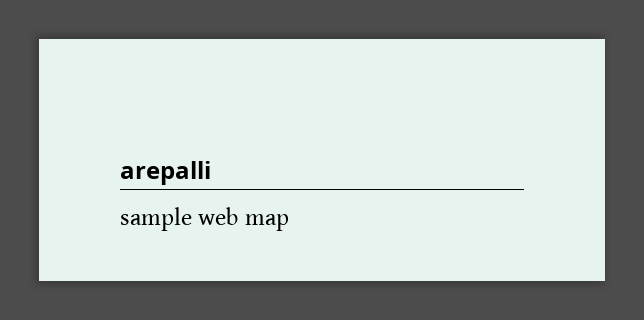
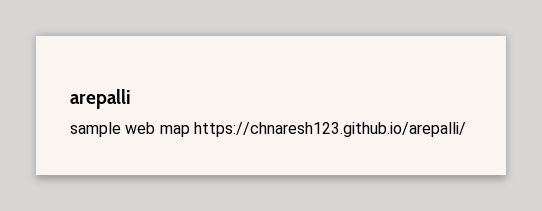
(289, 222) none -> [193,122,466,137] https://chnaresh123.github.io/arepalli/

